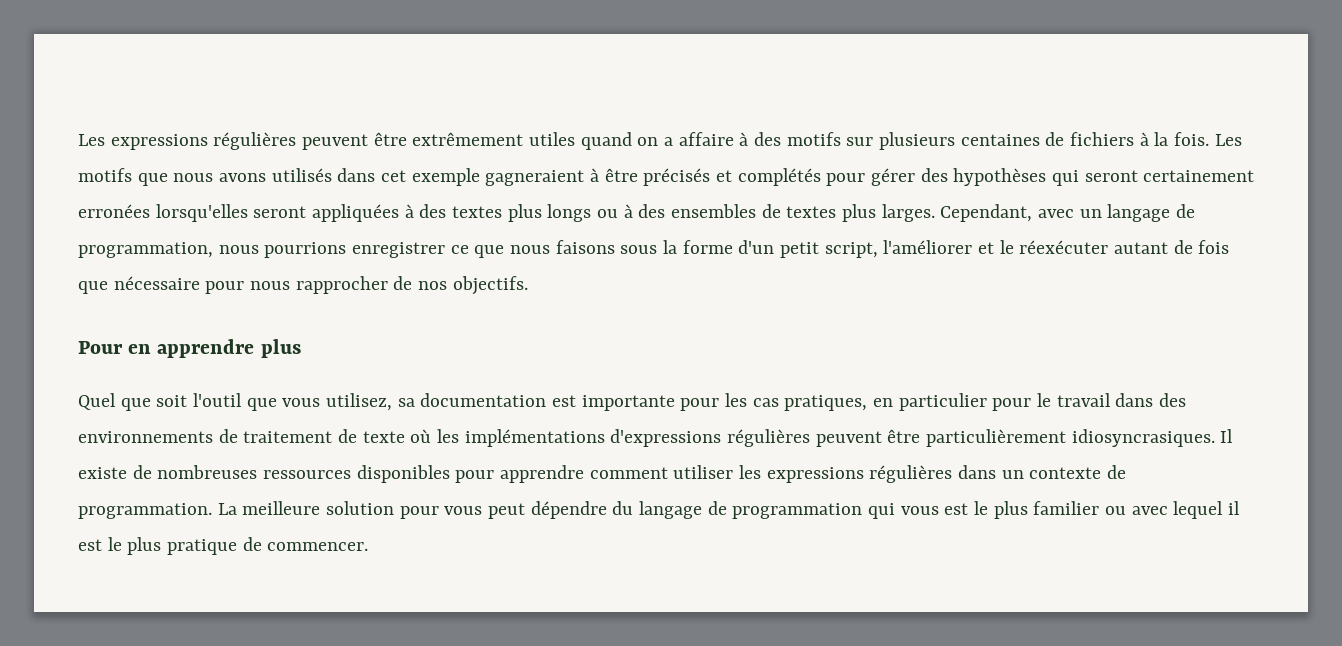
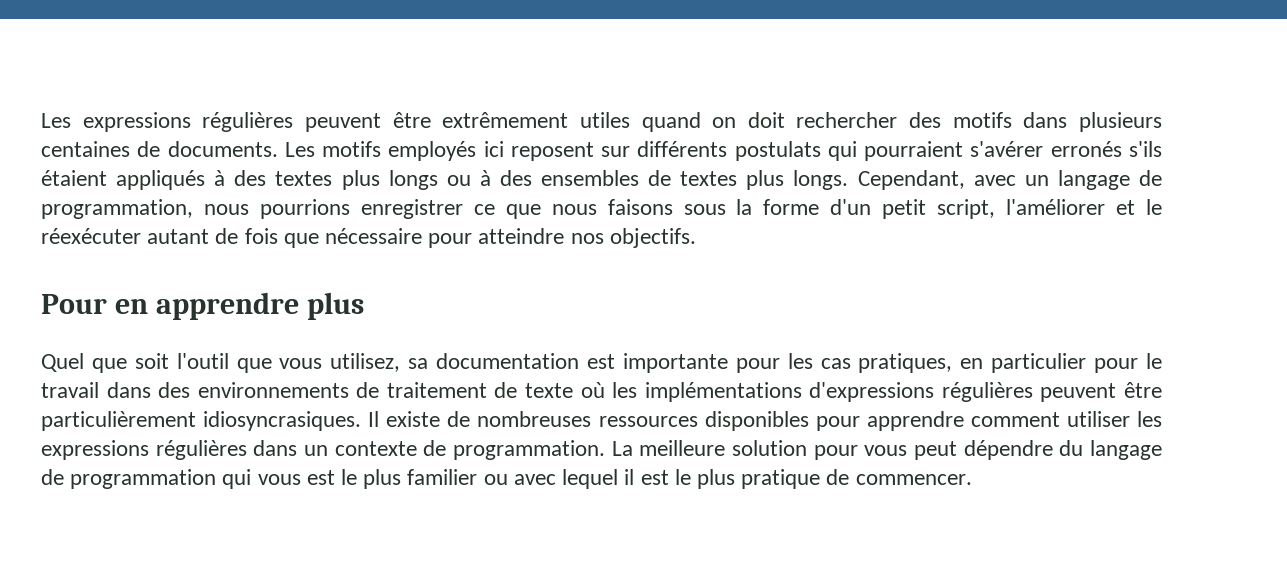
[664,132,749,146] a affaire à -> [747,112,898,128] doit rechercher
[846,137,874,146] sur -> [1023,112,1068,128] dans
[1070,132,1242,146] [78,168,1255,186] [78,204,400,222] fichiers à la fois. Les motifs que nous avons utilisés dans cet exemple gagneraient à être précisés et complétés pour gérer des hypothèses qui seront certainement erronées lorsqu'elles seront appliquées -> [167,141,1162,161] [41,170,206,190] documents. Les motifs employés ici reposent sur différents postulats qui pourraient s'avérer erronés s'ils étaient appliqués
[881,204,935,222] larges. -> [793,170,849,190] longs.
[250,276,413,294] nous rapprocher de -> [478,228,565,244] atteindre

